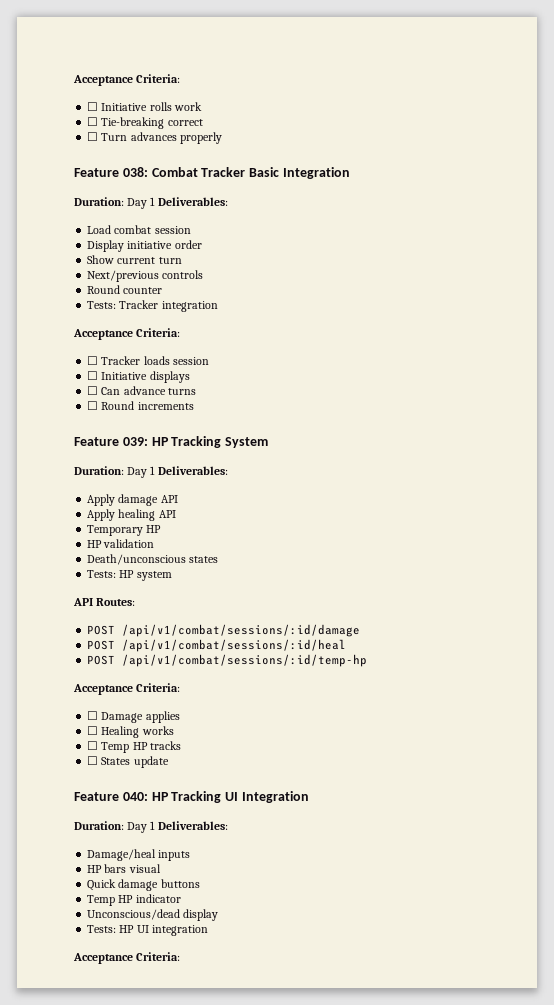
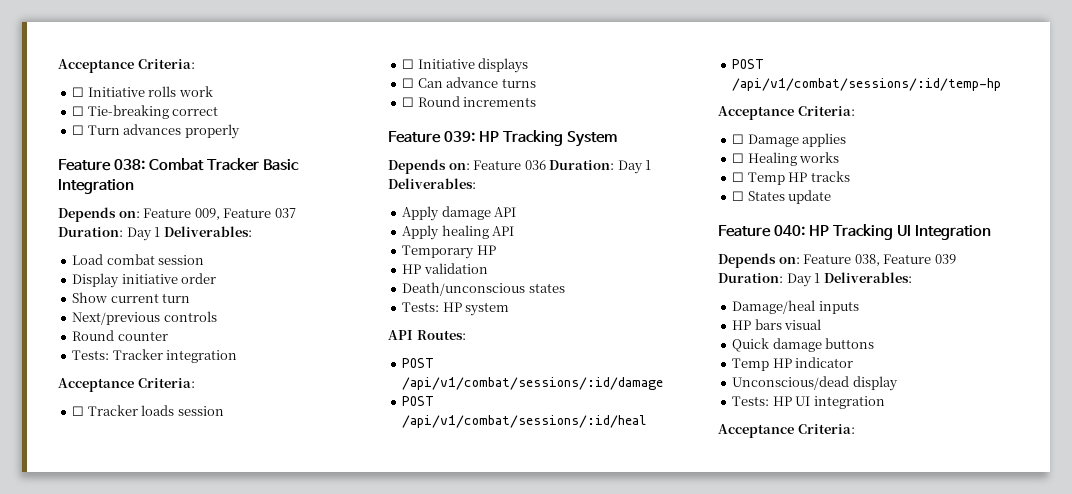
(350, 173) none -> [58,207,296,222] Depends on: Feature 009, Feature 037
(269, 442) none -> [388,159,546,174] Depends on: Feature 036
(309, 797) none -> [718,253,956,268] Depends on: Feature 038, Feature 039

